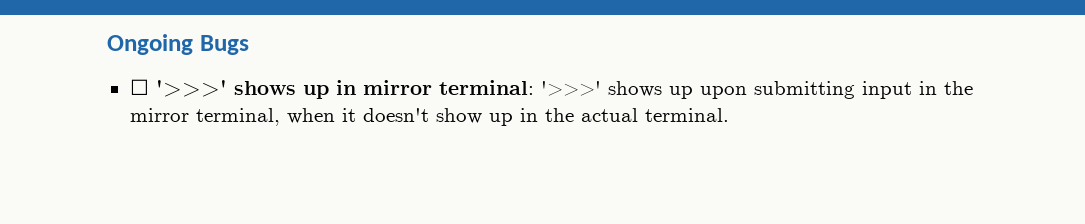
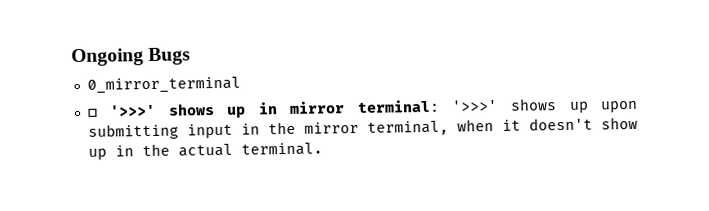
(249, 45) none -> [86,76,241,94] // 0_mirror_terminal

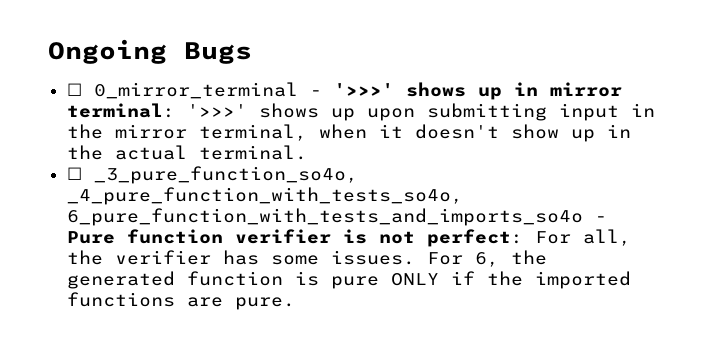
(192, 56) none -> [66,83,82,96] ☐
[87,108,98,118] // ☐ -> [309,90,322,96] -
(323, 149) none -> [66,166,358,184] [66,187,463,205] [66,208,607,226] [66,229,631,247] [66,250,547,267] [66,271,631,289] [66,292,295,310] // ☐ _3_pure_function_so4o, _4_pure_function_with_tests_so4o, 6_pure_function_with_tests_and_imports_so4o - Pure function verifier is not perfect: For all, the verifier has some issues. For 6, the generated function is pure ONLY if the imported functions are pure.

